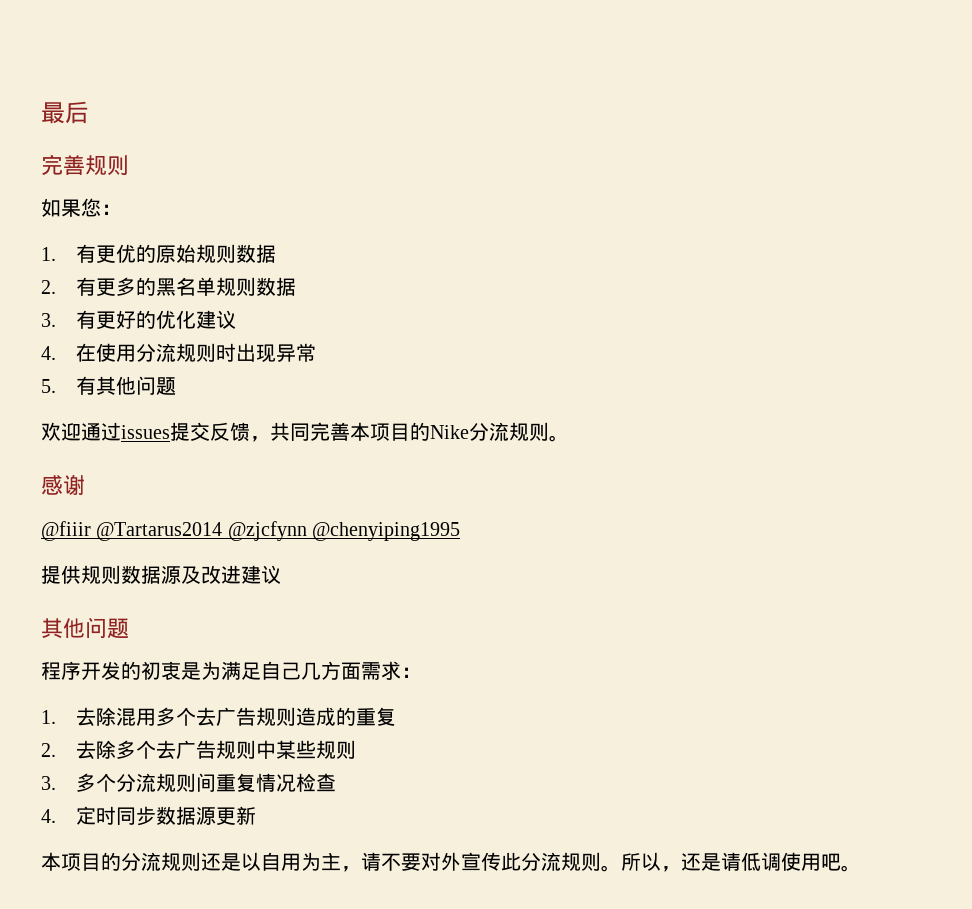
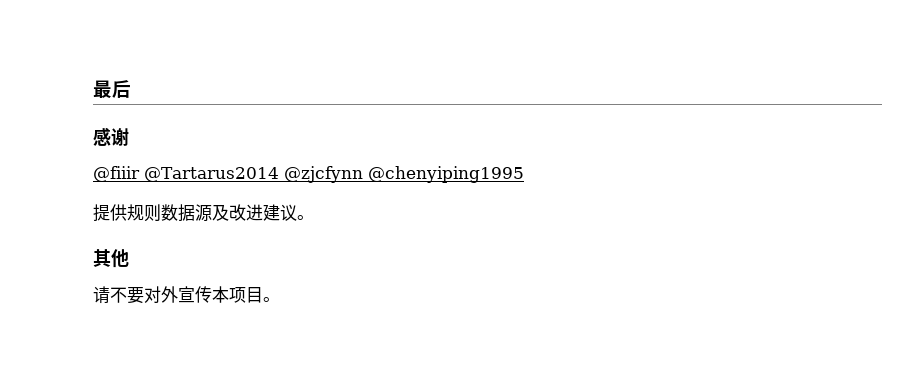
[41,154,129,176] [41,198,121,217] [41,244,276,263] [41,277,296,296] [41,310,236,329] [41,343,316,363] [41,376,176,395] [41,422,569,442] // 完善规则 // 如果您： // 1.有更优的原始规则数据 // 2.有更多的黑名单规则数据 // 3.有更好的优化建议 // 4.在使用分流规则时出现异常 // 5.有其他问题 // 欢迎通过issues提交反馈，共同完善本项目的Nike分流规则。 -> (131, 89) none
[41,617,129,639] [41,661,421,680] [41,707,396,726] [41,740,356,759] [41,773,336,792] [41,806,256,826] [41,852,841,872] // 其他问题 // 程序开发的初衷是为满足自己几方面需求： // 1.去除混用多个去广告规则造成的重复 // 2.去除多个去广告规则中某些规则 // 3.多个分流规则间重复情况检查 // 4.定时同步数据源更新 // 本项目的分流规则还是以自用为主，请不要对外宣传此分流规则。所以，还是请低调使用吧 -> [297,215,314,220] [93,249,129,268] [93,286,263,304] 。 // 其他 // 请不要对外宣传本项目

